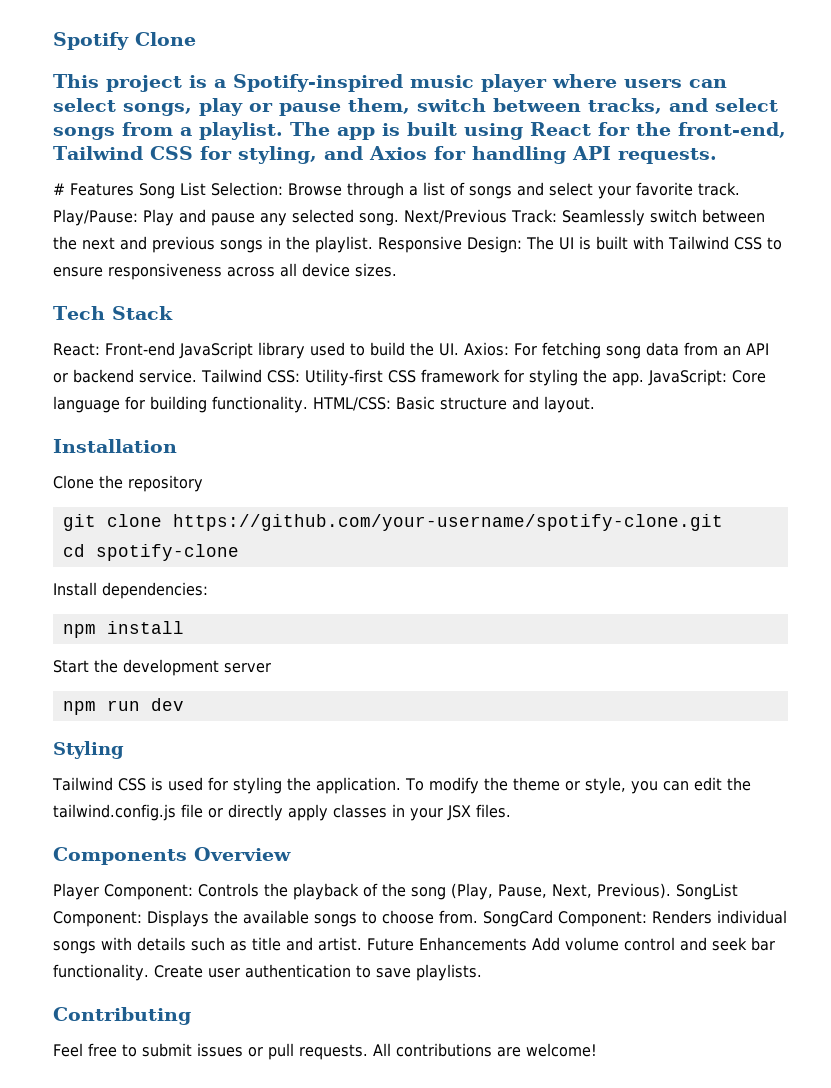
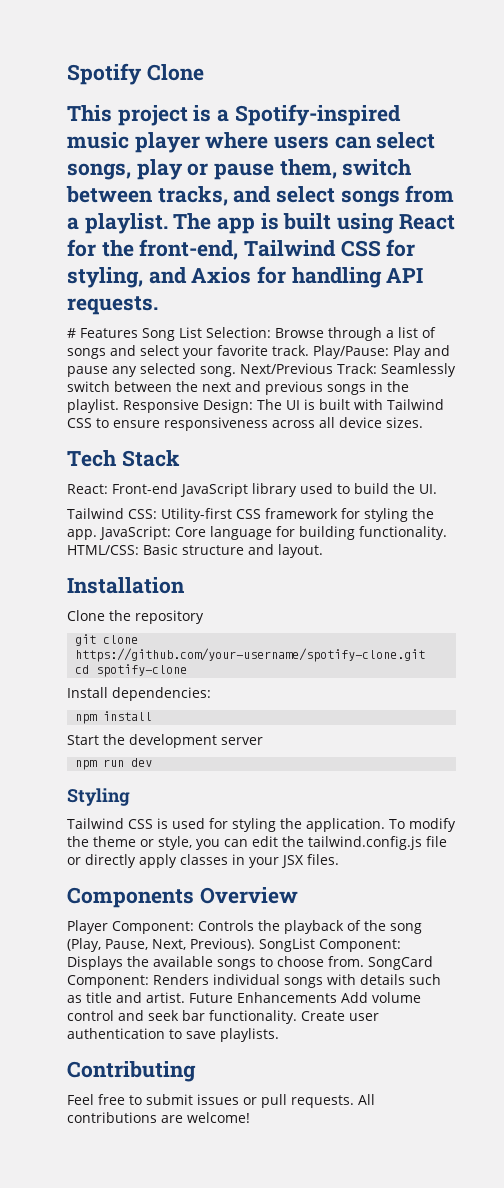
[463,342,769,359] [53,369,197,383] Axios: For fetching song data from an API or backend service. -> (437, 489) //

